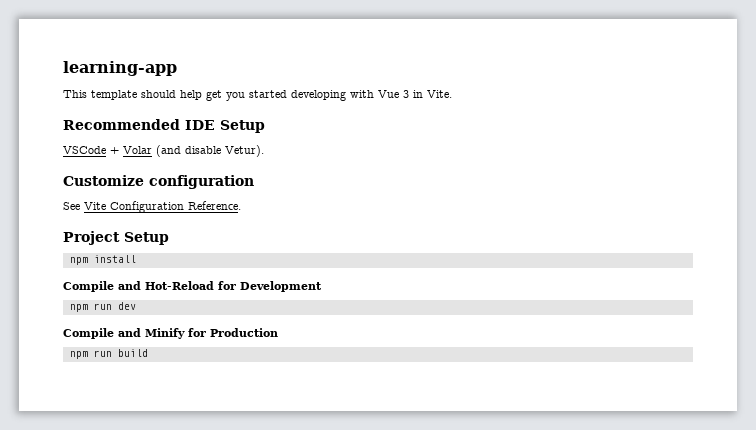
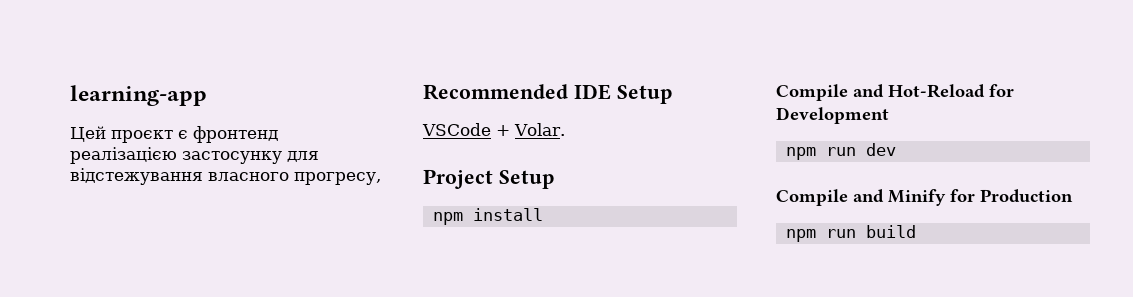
[63,90,452,101] This template should help get you started developing with Vue 3 in Vite. -> [70,126,278,143] [70,147,319,164] [70,168,381,185] Цей проєкт є фронтенд реалізацією застосунку для відстежування власного прогресу,
[123,145,264,157] [63,175,254,189] [63,201,241,213] Volar (and disable Vetur). // Customize configuration // See Vite Configuration Reference. -> [514,123,565,136] Volar.

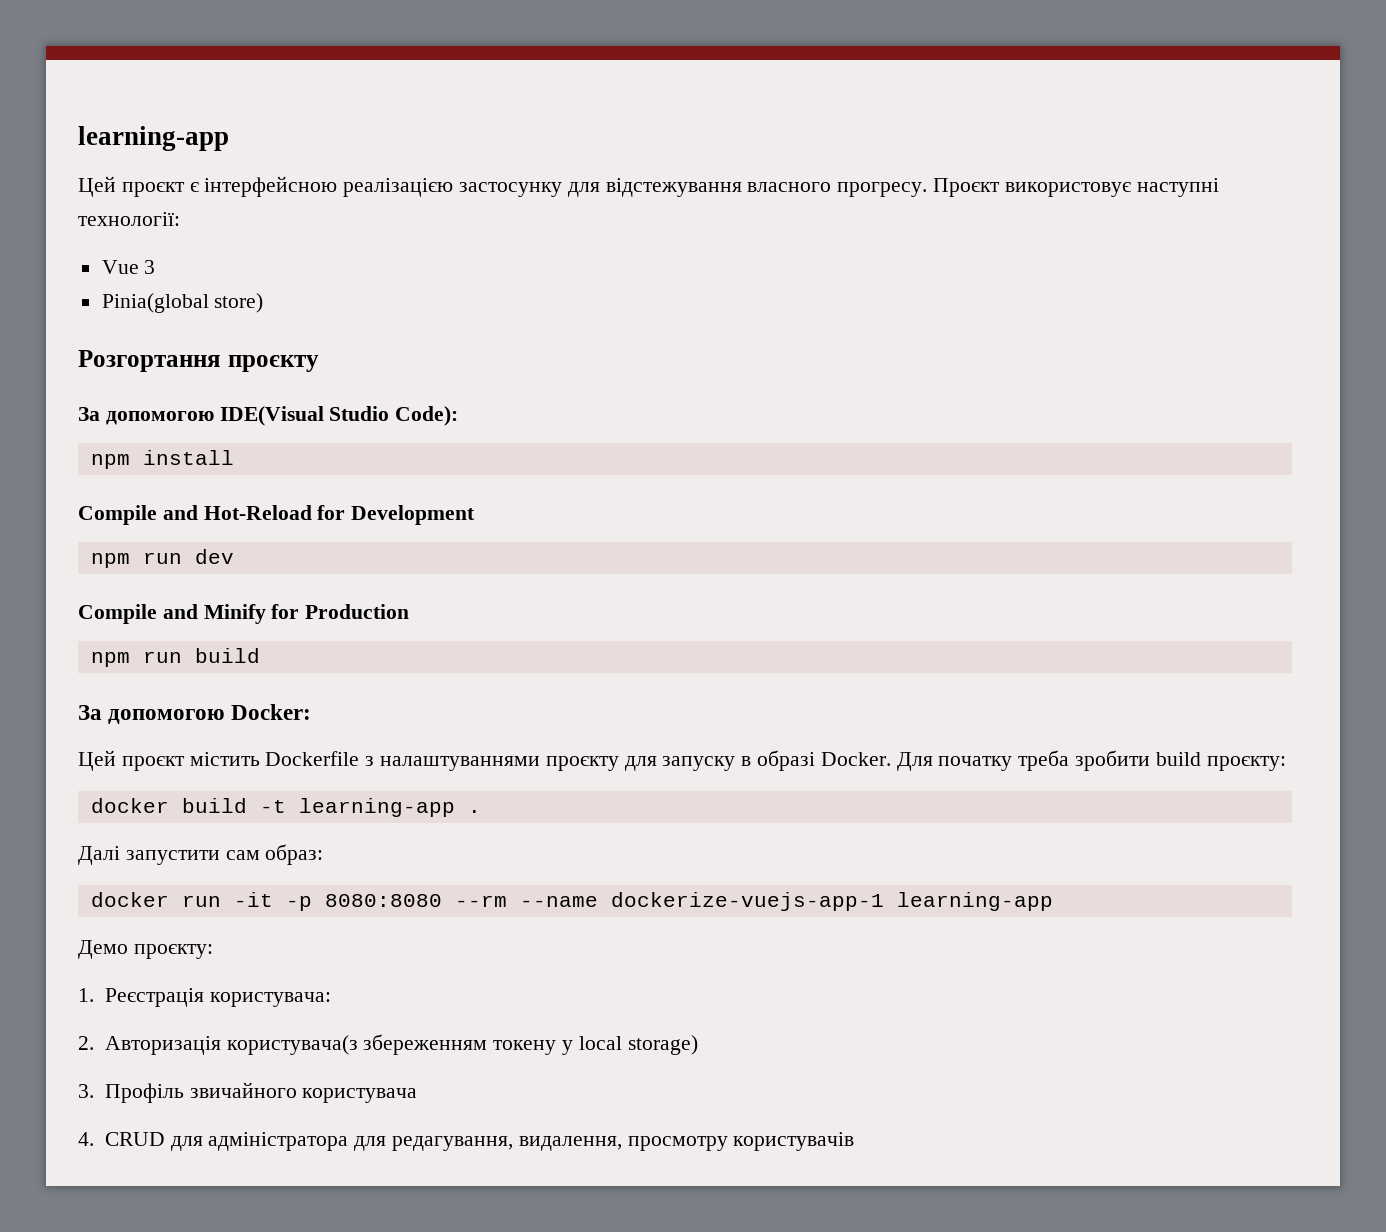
[193,126,278,143] фронтенд -> [204,176,338,197] інтерфейсною
[294,172,381,185] [423,84,672,104] [422,123,565,136] [423,169,554,189] прогресу, // Recommended IDE Setup // VSCode + Volar. // Project Setup -> [837,178,1219,197] [78,212,180,226] [101,260,156,274] [101,293,264,313] [78,350,319,372] [78,406,459,426] прогресу. Проєкт використовує наступні технології: // Vue 3 // Pinia(global store) // Розгортання проєкту // За допомогою IDE(Visual Studio Code):
(916, 231) none -> [78,704,312,724] [78,750,1286,771] [90,798,481,817] [78,844,324,865] [90,892,1053,911] [78,940,213,959] [78,988,331,1007] [78,1034,698,1055] [78,1082,418,1103] [78,1132,855,1151] // За допомогою Docker: // Цей проєкт містить Dockerfile з налаштуваннями проєкту для запуску в образі Docker. Для початку треба зробити build проєкту: // docker build -t learning-app . // Далі запустити сам образ: // docker run -it -p 8080:8080 --rm --name dockerize-vuejs-app-1 learning-app // Демо проєкту: // 1. Реєстрація користувача: // 2. Авторизація користувача(з збереженням токену у local storage) // 3. Профіль звичайного користувача // 4. CRUD для адміністратора для редагування, видалення, просмотру користувачів

